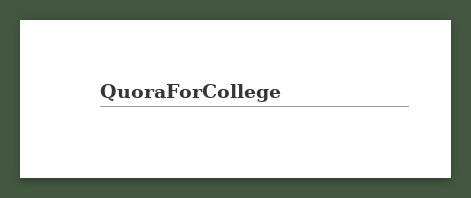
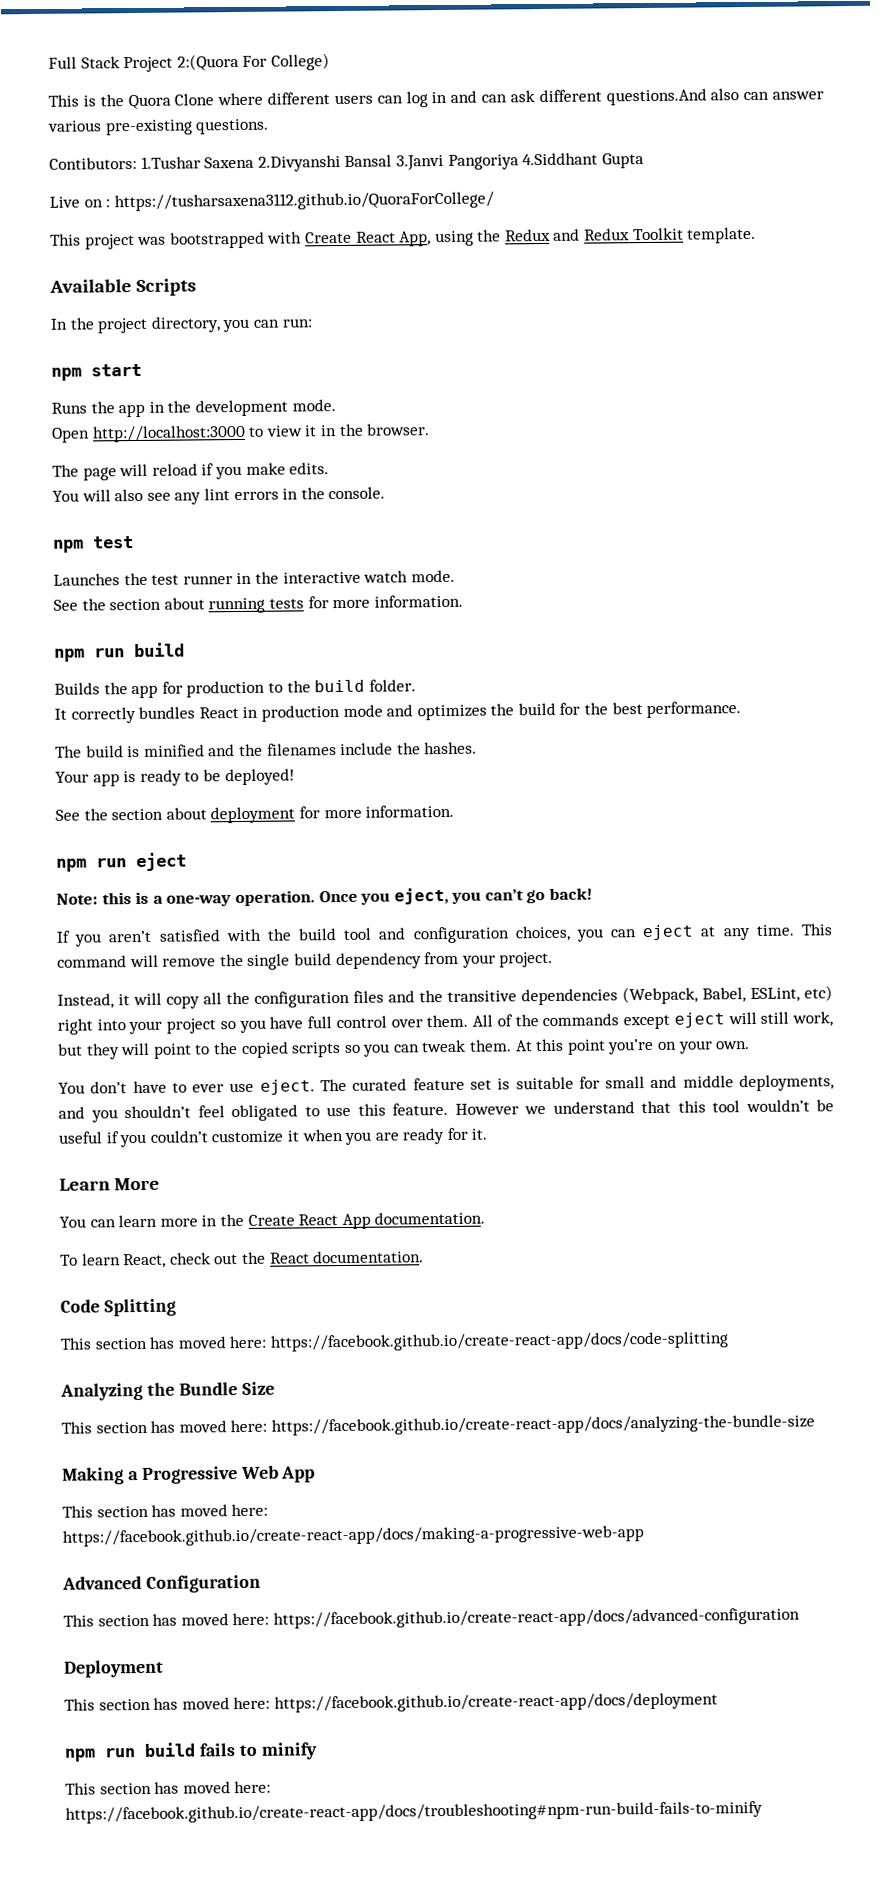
[100,84,281,102] QuoraForCollege -> [48,53,330,73] [48,88,824,110] [47,118,270,136] [49,152,644,172] [49,191,494,212] [50,226,757,250] [49,278,196,296] [50,316,313,334] [51,363,142,381] [51,399,336,418] [51,423,431,443] [52,462,330,481] [52,486,386,505] [53,536,134,553] [53,569,455,586] [53,594,463,614] [54,642,185,662] [54,679,416,699] [54,701,742,724] [55,741,478,758] [55,768,295,787] [55,804,455,824] [56,852,187,872] [56,887,594,907] [56,923,832,947] [57,951,554,970] [57,985,833,1009] [57,1011,833,1035] [58,1038,751,1060] [58,1074,834,1095] [58,1099,834,1123] [58,1127,488,1148] [59,1177,160,1191] [59,1211,486,1230] [60,1250,425,1269] [60,1298,176,1317] [60,1331,728,1352] [60,1381,275,1401] [61,1414,815,1436] [62,1465,316,1485] [62,1503,269,1518] [62,1525,644,1547] [62,1574,261,1593] [63,1607,800,1629] [64,1659,164,1678] [64,1692,718,1713] [64,1742,318,1762] [65,1780,272,1795] [65,1800,763,1824] Full Stack Project 2:(Quora For College) // This is the Quora Clone where different users can log in and can ask different questions.And also can answer various pre-existing questions. // Contibutors: 1.Tushar Saxena 2.Divyanshi Bansal 3.Janvi Pangoriya 4.Siddhant Gupta // Live on : https://tusharsaxena3112.github.io/QuoraForCollege/ // This project was bootstrapped with Create React App, using the Redux and Redux Toolkit template. // Available Scripts // In the project directory, you can run: // npm start // Runs the app in the development mode. // Open http://localhost:3000 to view it in the browser. // The page will reload if you make edits. // You will also see any lint errors in the console. // npm test // Launches the test runner in the interactive watch mode. // See the section about running tests for more information. // npm run build // Builds the app for production to the build folder. // It correctly bundles React in production mode and optimizes the build for the best performance. // The build is minified and the filenames include the hashes. // Your app is ready to be deployed! // See the section about deployment for more information. // npm run eject // Note: this is a one-way operation. Once you eject, you can’t go back! // If you aren’t satisfied with the build tool and configuration choices, you can eject at any time. This command will remove the single build dependency from your project. // Instead, it will copy all the configuration files and the transitive dependencies (Webpack, Babel, ESLint, etc) right into your project so you have full control over them. All of the commands except eject will still work, but they will point to the copied scripts so you can tweak them. At this point you’re on your own. // You don’t have to ever use eject. The curated feature set is suitable for small and middle deployments, and you shouldn’t feel obligated to use this feature. However we understand that this tool wouldn’t be useful if you couldn’t customize it when you are ready for it. // Learn More // You can learn more in the Create React App documentation. // To learn React, check out the React documentation. // Code Splitting // This section has moved here: https://facebook.github.io/create-react-app/docs/code-splitting // Analyzing the Bundle Size // This section has moved here: https://facebook.github.io/create-react-app/docs/analyzing-the-bundle-size // Making a Progressive Web App // This section has moved here: https://facebook.github.io/create-react-app/docs/making-a-progressive-web-app // Advanced Configuration // This section has moved here: https://facebook.github.io/create-react-app/docs/advanced-configuration // Deployment // This section has moved here: https://facebook.github.io/create-react-app/docs/deployment // npm run build fails to minify // This section has moved here: https://facebook.github.io/create-react-app/docs/troubleshooting#npm-run-build-fails-to-minify

